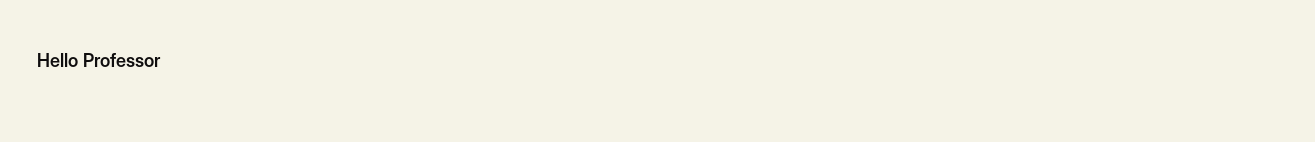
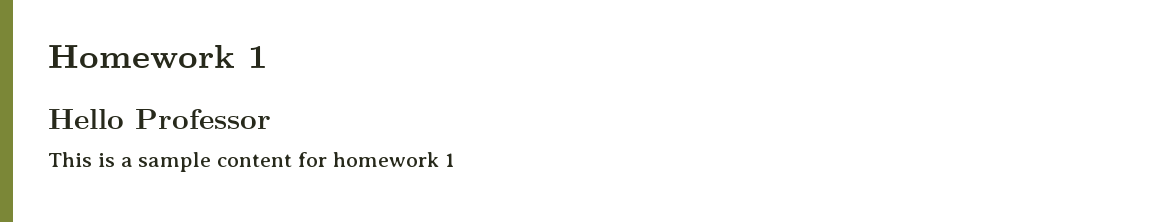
(37, 60) none -> [48,45,268,69] Homework 1 //
(161, 60) none -> [48,152,454,172] // This is a sample content for homework 1

